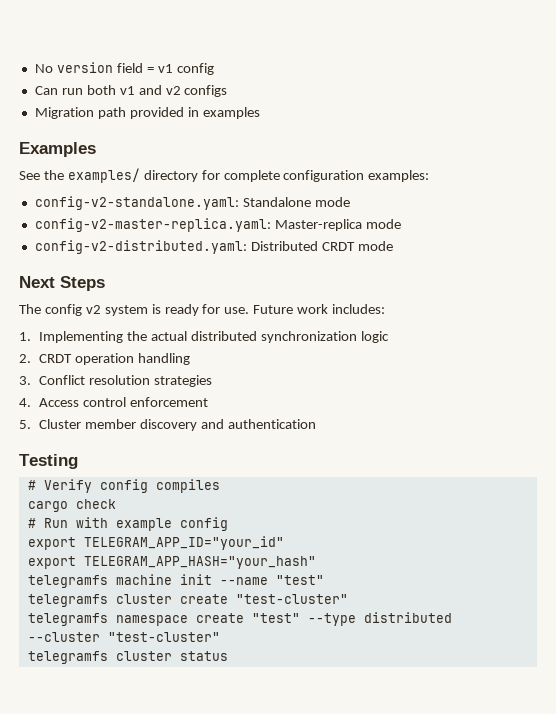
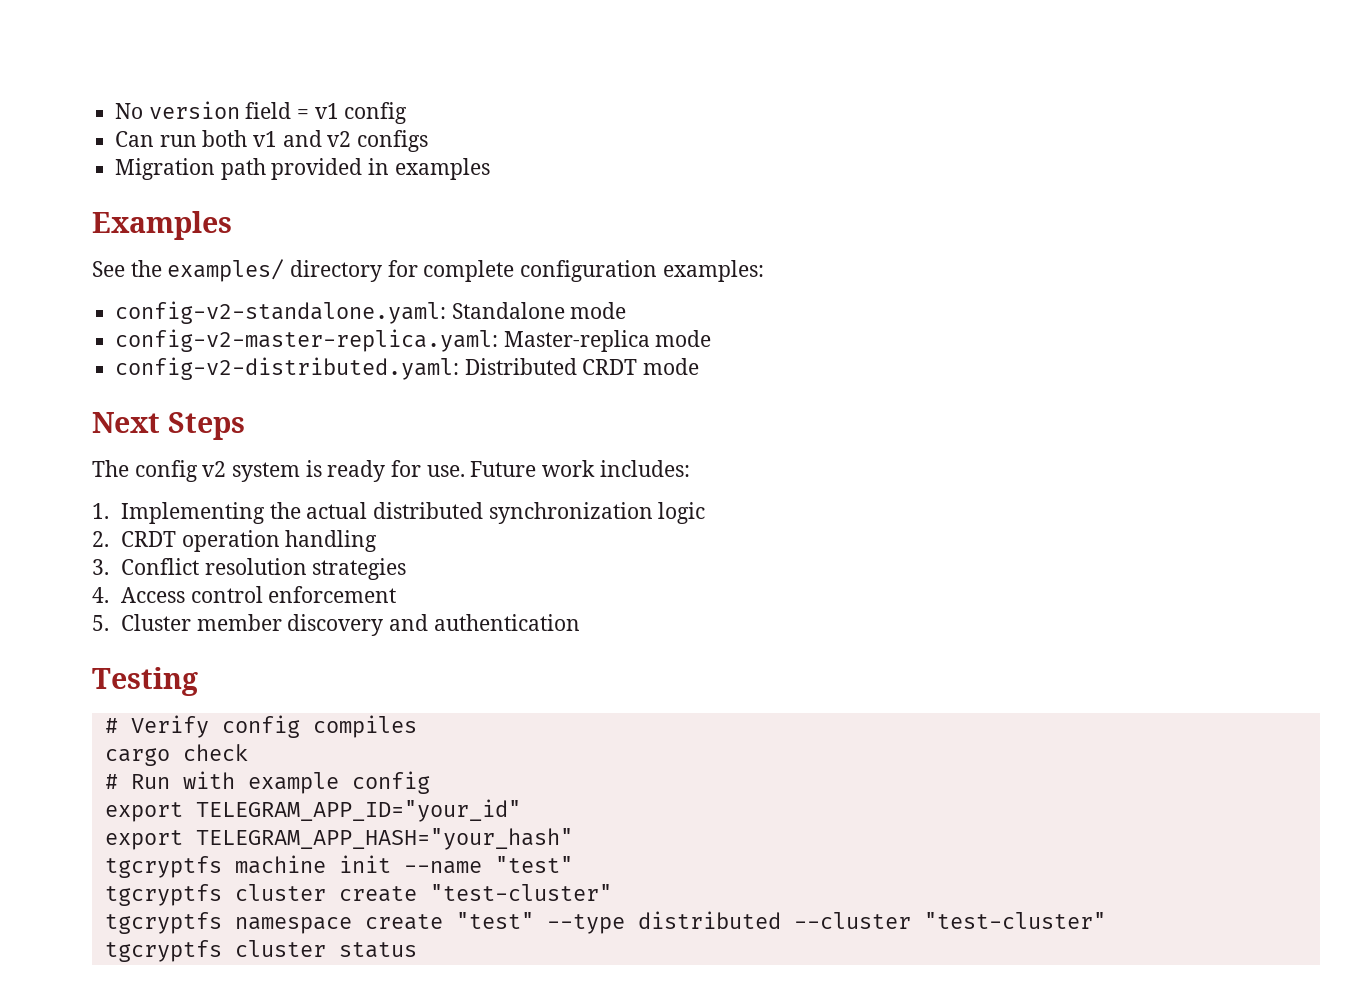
[27,575,108,588] telegramfs -> [104,856,222,878] tgcryptfs
[27,594,108,607] telegramfs -> [104,884,222,906] tgcryptfs
[27,613,108,626] telegramfs -> [104,912,222,934] tgcryptfs
[27,651,108,664] telegramfs -> [104,940,222,962] tgcryptfs

